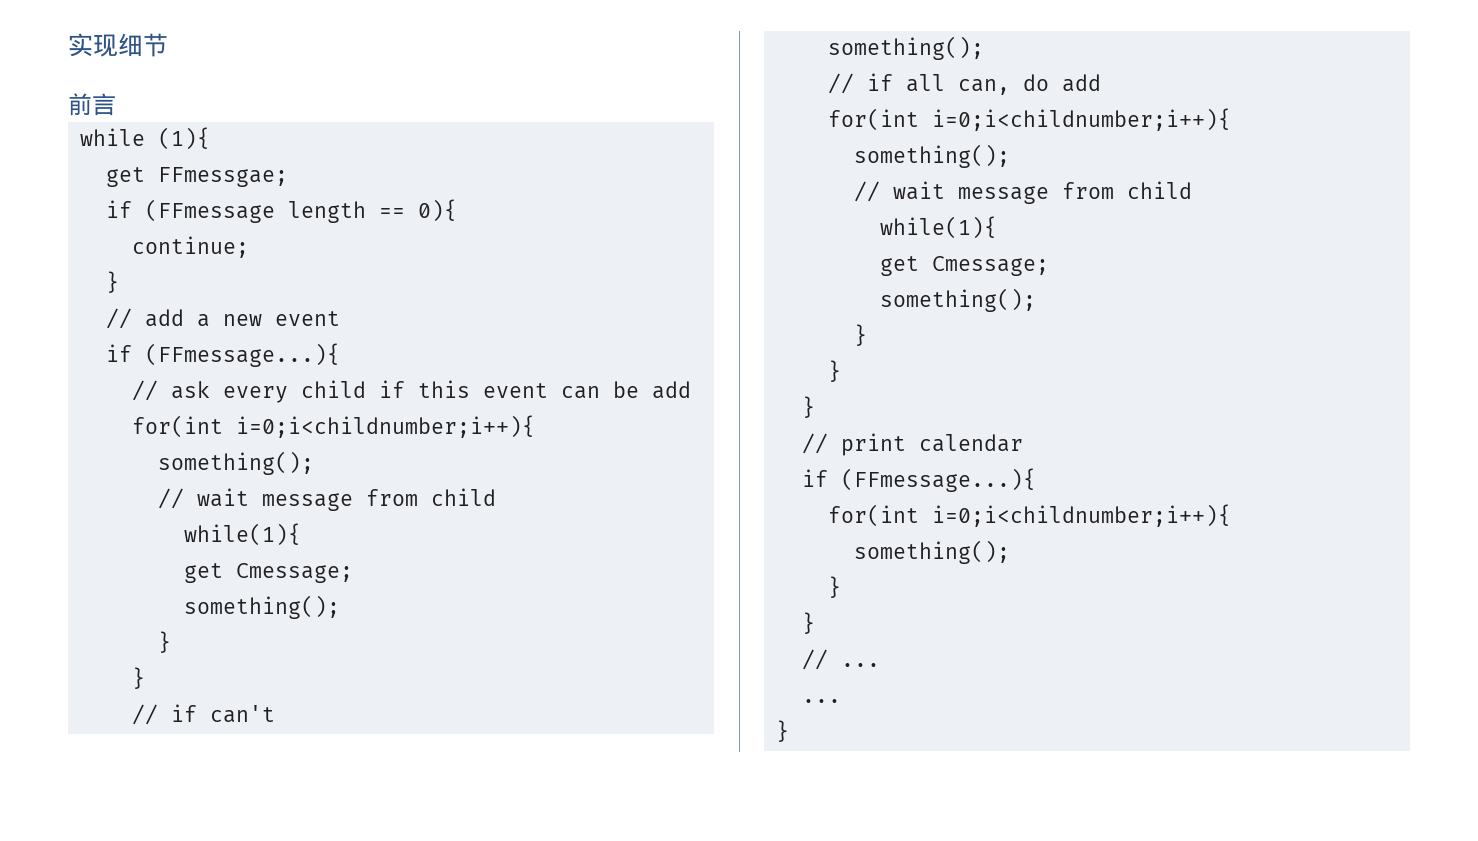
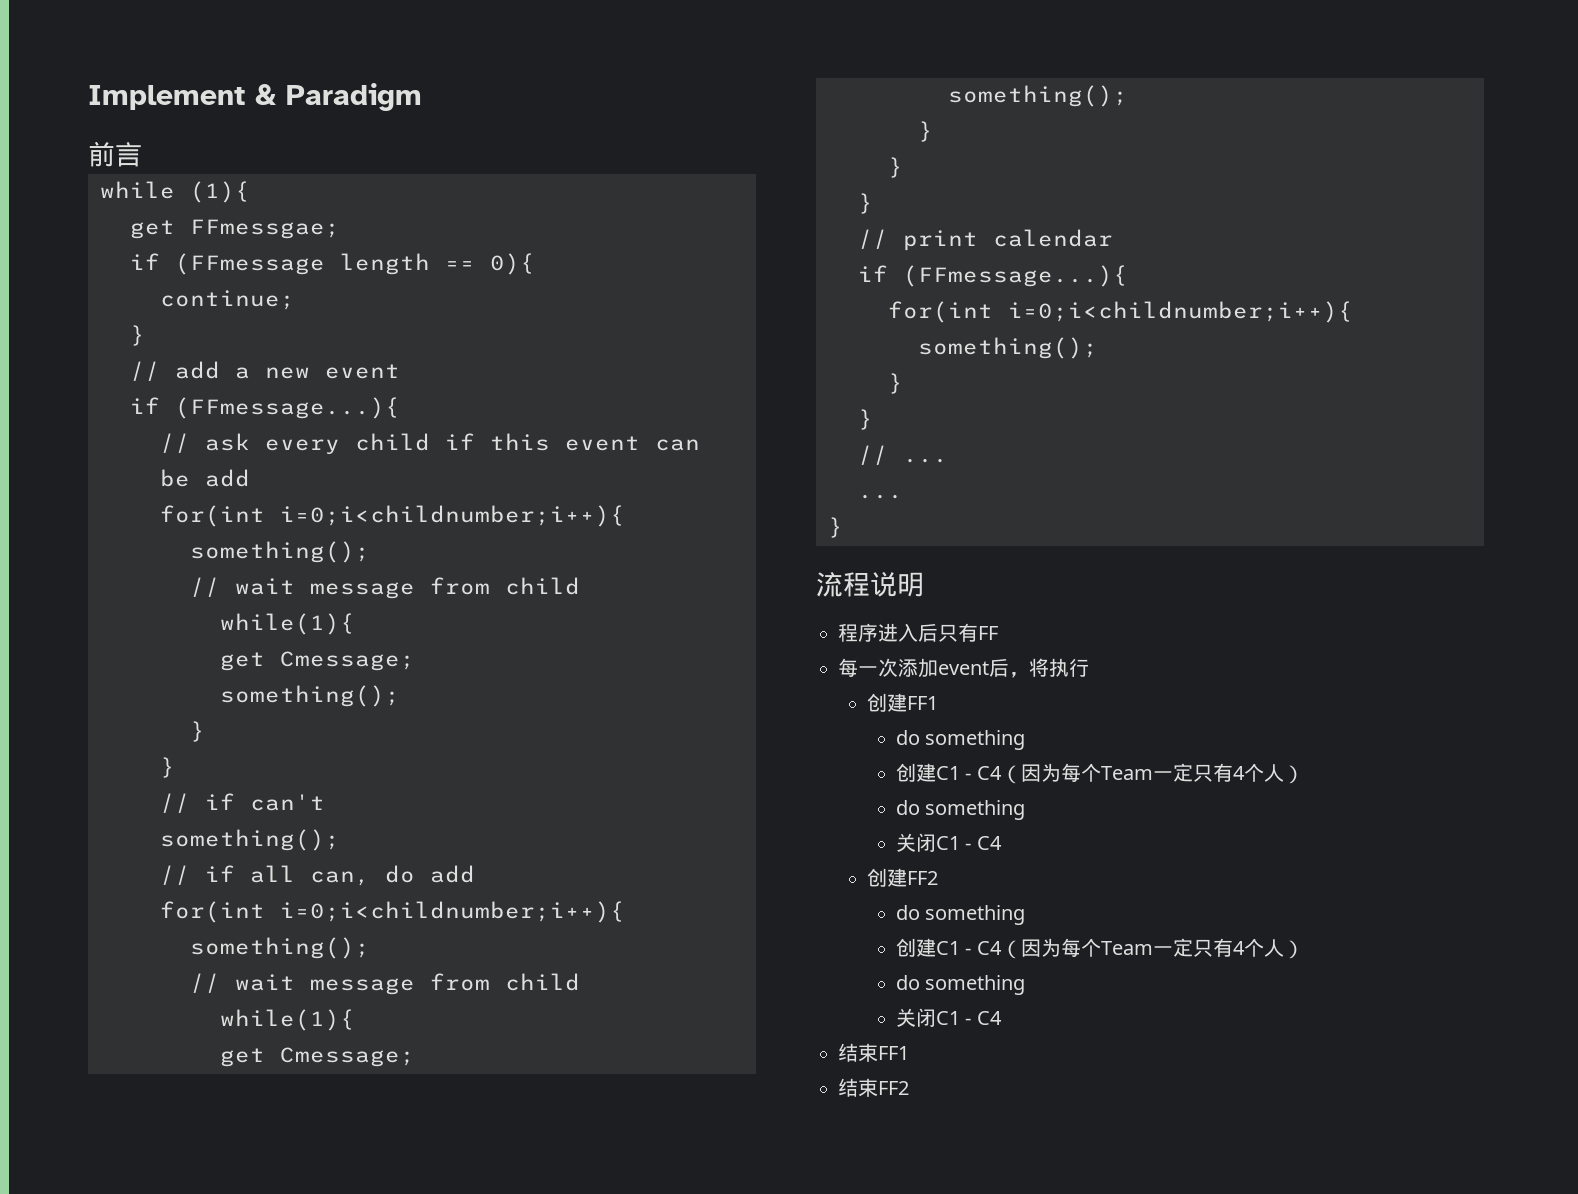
[68,33,168,57] 实现细节 -> [88,83,422,111] Implement & Paradigm
(789, 731) none -> [816,571,924,597] [838,623,998,642] [838,658,1089,678] [866,693,938,712] [895,730,1026,750] [895,763,1304,784] [895,800,1026,820] [895,833,1002,852] [866,868,938,887] [895,905,1026,925] [895,938,1304,959] [895,975,1026,995] [895,1008,1002,1027] [838,1043,909,1062] [838,1078,909,1097] // 流程说明 // 程序进入后只有FF // 每一次添加event后，将执行 // 创建FF1 // do something // 创建C1 - C4（因为每个Team一定只有4个人） // do something // 关闭C1 - C4 // 创建FF2 // do something // 创建C1 - C4（因为每个Team一定只有4个人） // do something // 关闭C1 - C4 // 结束FF1 // 结束FF2

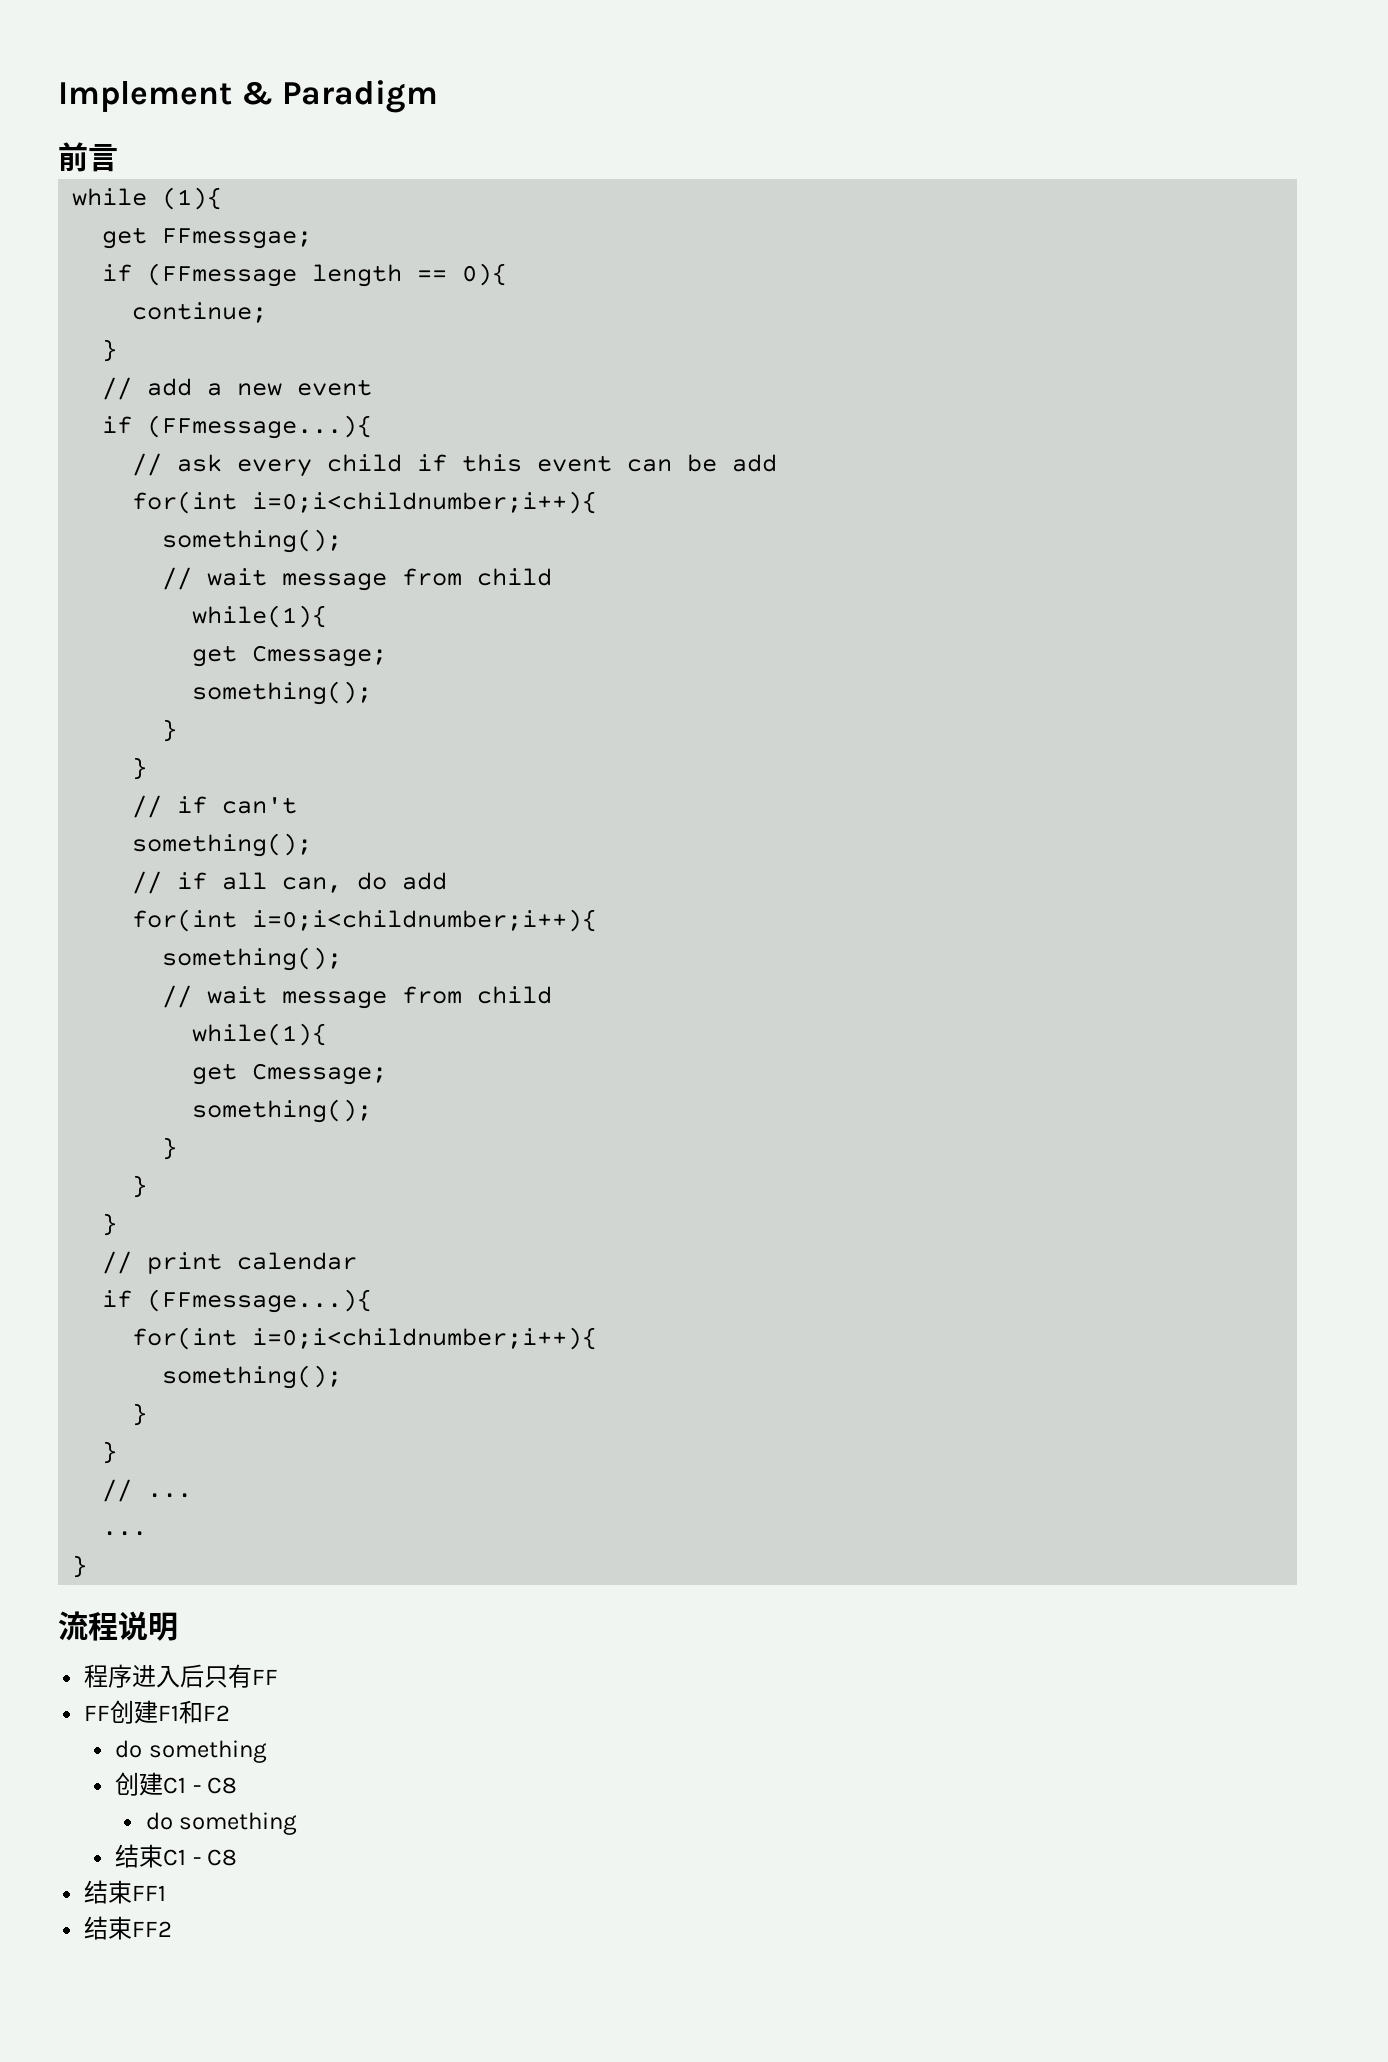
[838,658,1089,678] [866,693,938,712] [895,730,1026,750] [895,763,1304,784] [895,800,1026,820] [895,833,1002,852] [866,868,938,887] [895,905,1026,925] [895,938,1304,959] [895,975,1026,995] [895,1008,1002,1027] 每一次添加event后，将执行 // 创建FF1 // do something // 创建C1 - C4（因为每个Team一定只有4个人） // do something // 关闭C1 - C4 // 创建FF2 // do something // 创建C1 - C4（因为每个Team一定只有4个人） // do something // 关闭C1 - C4 -> [84,1700,231,1724] [115,1740,267,1763] [115,1772,238,1796] [145,1812,298,1835] [115,1844,238,1868] FF创建F1和F2 // do something // 创建C1 - C8 // do something // 结束C1 - C8

